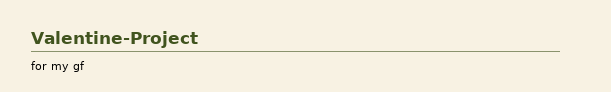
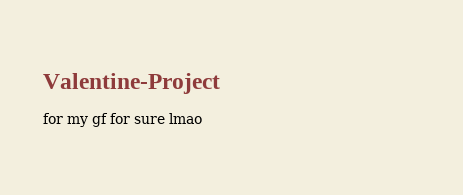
(85, 66) none -> [110,113,202,124] for sure lmao

